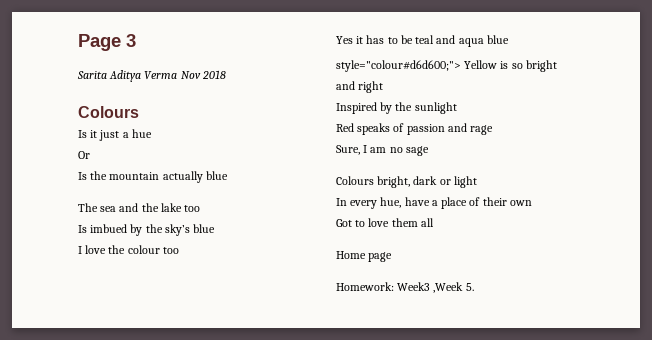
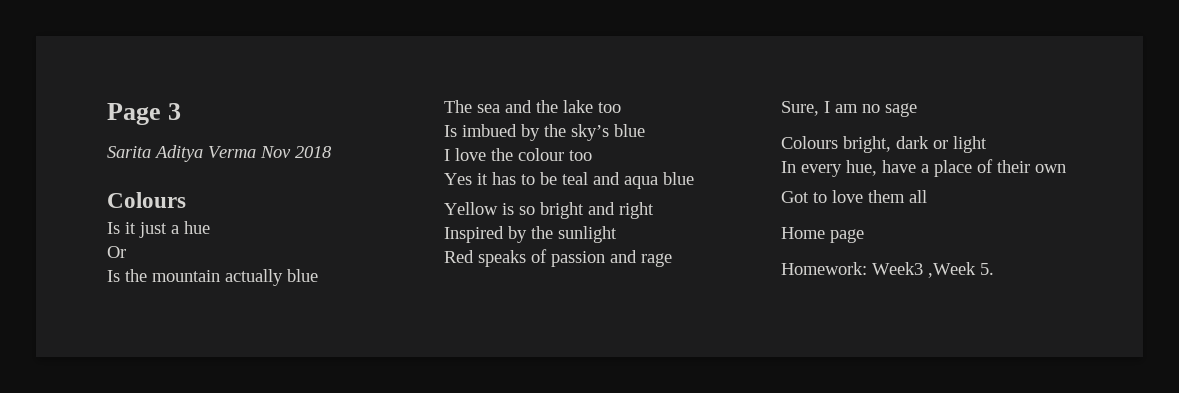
[336,60,461,72] style="colour#d6d600;"> -> (694, 178) none

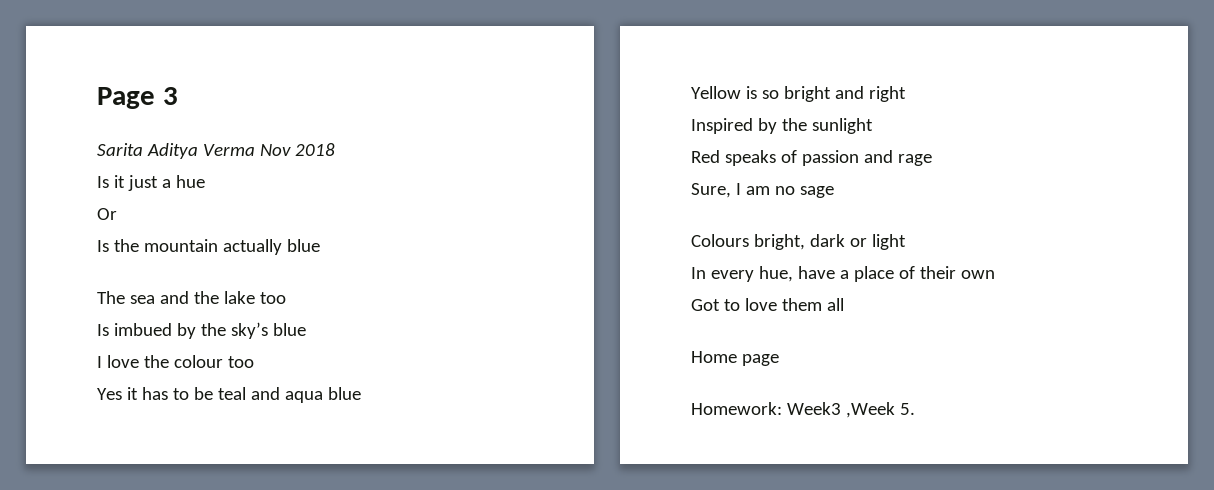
[107,192,186,208] // Colours -> (335, 149) none

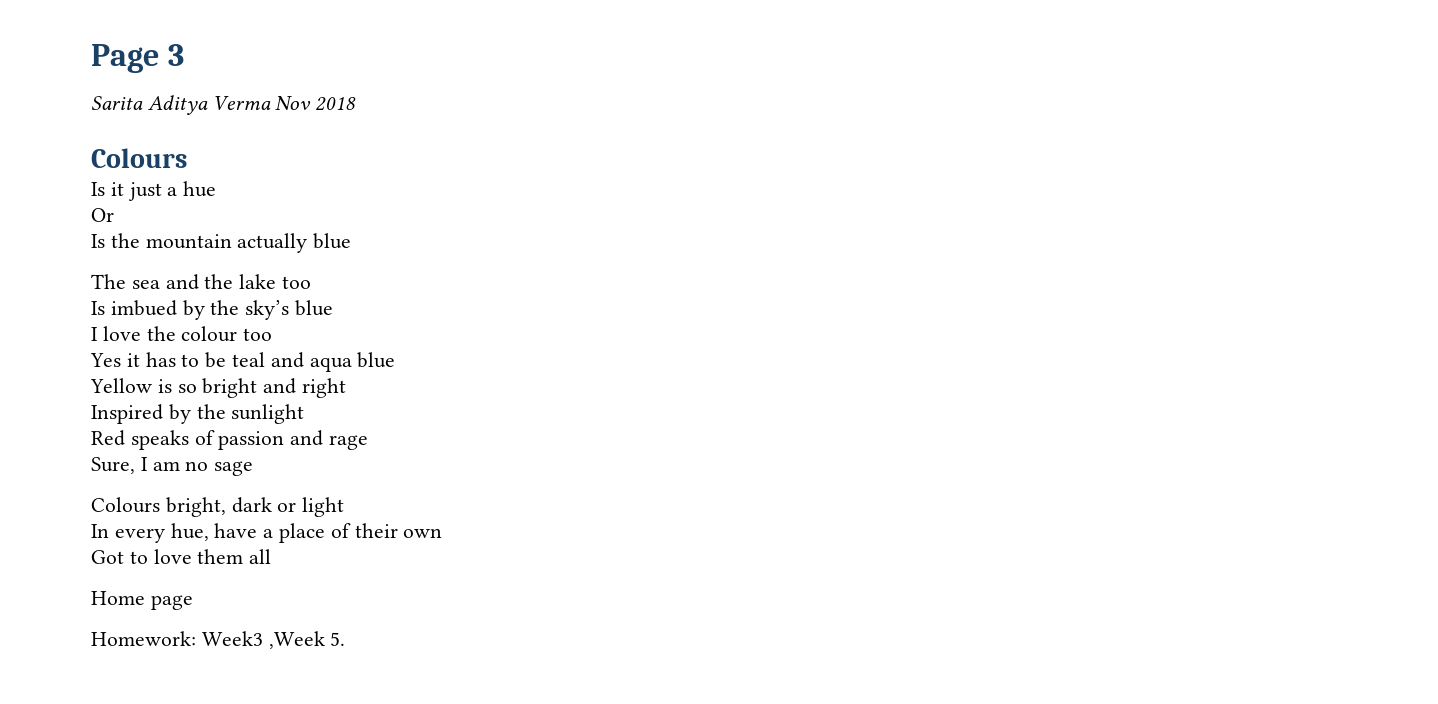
(335, 149) none -> [91,148,187,168] // Colours

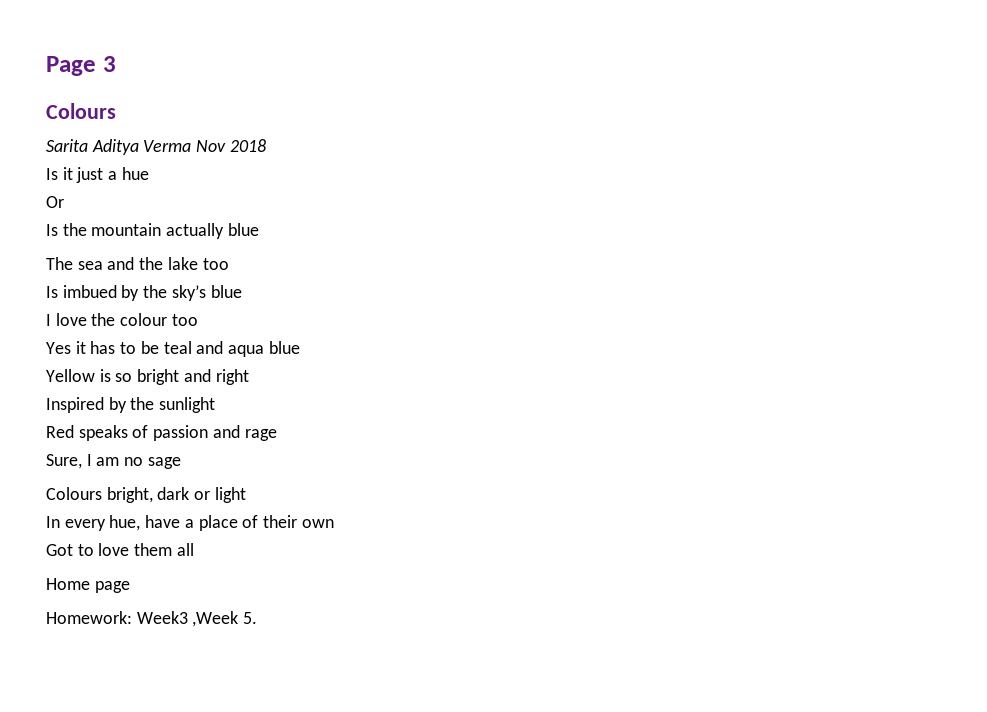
(184, 55) none -> [46,103,116,119] // Colours
[91,148,187,168] // Colours -> (266, 145) none

